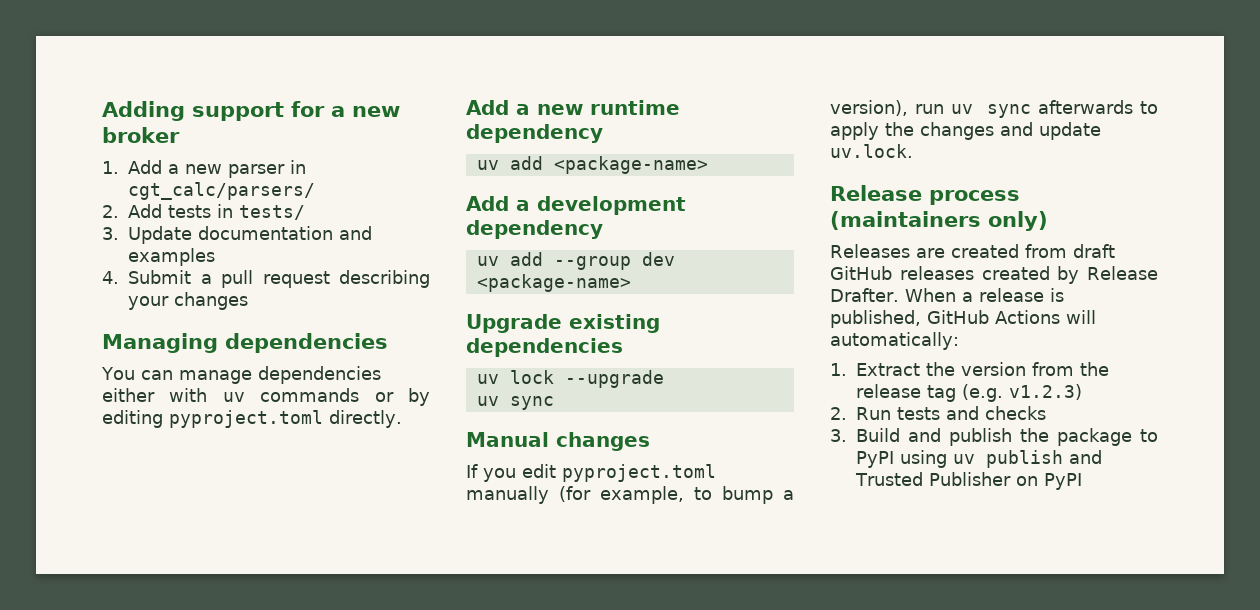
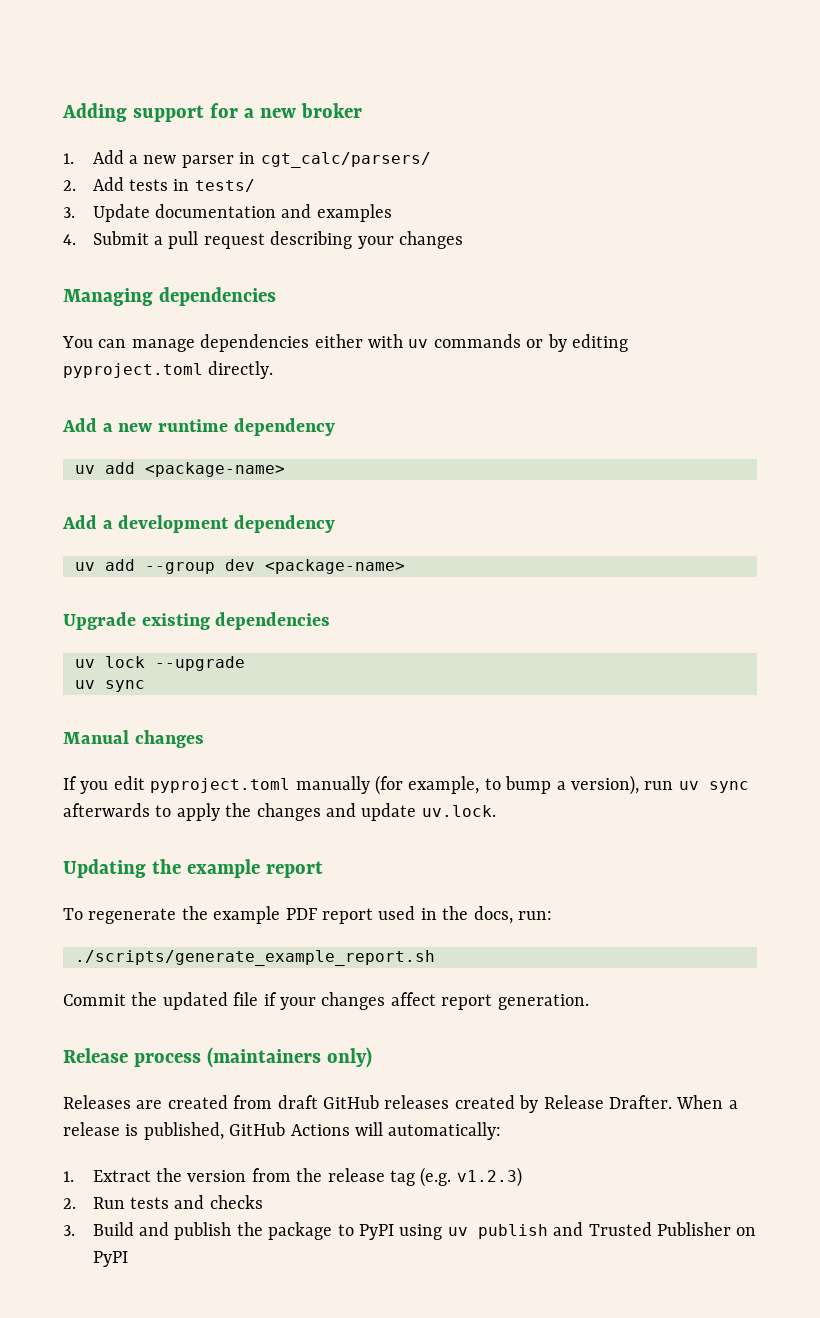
(913, 151) none -> [63,859,323,878] [63,906,552,924] [75,950,435,966] [63,992,589,1010] // Updating the example report // To regenerate the example PDF report used in the docs, run: // ./scripts/generate_example_report.sh // Commit the updated file if your changes affect report generation.

